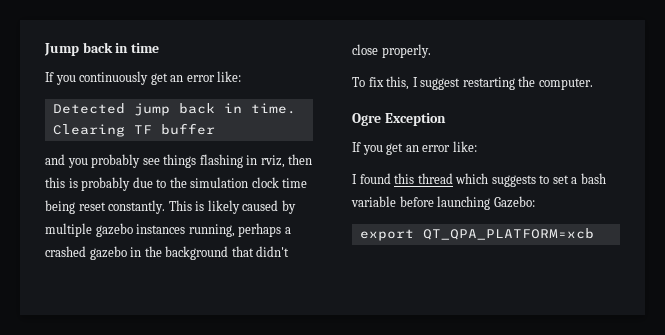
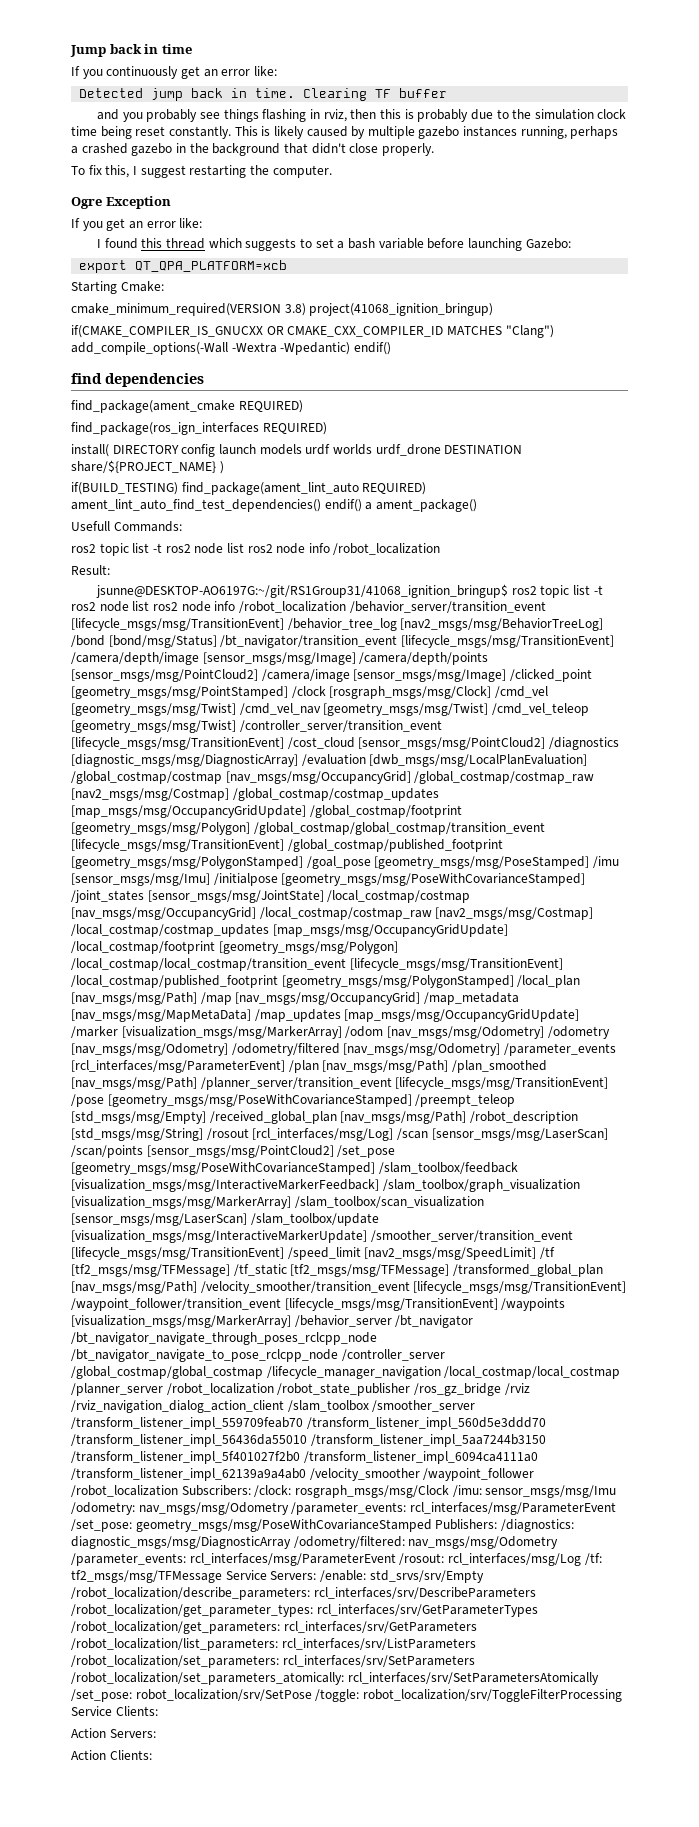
(594, 234) none -> [71,281,164,294] [71,303,494,316] [71,325,554,338] [71,342,391,355] [71,373,204,387] [71,400,303,413] [71,422,327,435] [71,444,523,457] [71,460,224,474] [71,482,427,495] [71,499,477,512] [71,521,182,532] [71,543,441,556] [71,565,110,575] [96,584,603,598] [71,601,546,613] [71,618,604,631] [71,635,614,648] [71,652,489,665] [71,669,592,682] [71,686,548,699] [71,703,589,716] [71,720,442,733] [71,737,619,750] [71,754,588,767] [71,771,595,784] [71,788,439,801] [71,805,462,818] [71,822,545,835] [71,839,503,852] [71,856,619,869] [71,873,586,886] [71,890,471,903] [71,907,594,920] [71,924,508,937] [71,941,398,954] [71,958,563,971] [71,975,581,988] [71,992,519,1005] [71,1009,580,1022] [71,1026,610,1039] [71,1043,616,1056] [71,1060,547,1073] [71,1077,609,1090] [71,1094,516,1107] [71,1111,578,1124] [71,1128,608,1141] [71,1145,396,1158] [71,1162,518,1175] [71,1179,580,1192] [71,1196,484,1209] [71,1213,379,1226] [71,1230,573,1243] [71,1247,555,1260] [71,1264,603,1277] [71,1281,627,1294] [71,1298,566,1311] [71,1315,474,1328] [71,1332,377,1345] [71,1349,445,1362] [71,1366,621,1379] [71,1383,530,1396] [71,1400,476,1413] [71,1417,546,1430] [71,1434,546,1447] [71,1451,538,1464] [71,1468,535,1481] [71,1485,617,1498] [71,1502,616,1515] [71,1519,574,1532] [71,1536,559,1549] [71,1553,602,1566] [71,1570,484,1583] [71,1587,536,1600] [71,1604,538,1617] [71,1621,477,1634] [71,1638,476,1651] [71,1655,475,1668] [71,1672,599,1685] [71,1689,622,1702] [71,1706,158,1716] [71,1728,156,1738] [71,1750,152,1760] // Starting Cmake: // cmake_minimum_required(VERSION 3.8) project(41068_ignition_bringup) // if(CMAKE_COMPILER_IS_GNUCXX OR CMAKE_CXX_COMPILER_ID MATCHES "Clang") add_compile_options(-Wall -Wextra -Wpedantic) endif() // find dependencies // find_package(ament_cmake REQUIRED) // find_package(ros_ign_interfaces REQUIRED) // install( DIRECTORY config launch models urdf worlds urdf_drone DESTINATION share/${PROJECT_NAME} ) // if(BUILD_TESTING) find_package(ament_lint_auto REQUIRED) ament_lint_auto_find_test_dependencies() endif() a ament_package() // Usefull Commands: // ros2 topic list -t ros2 node list ros2 node info /robot_localization // Result: // jsunne@DESKTOP-AO6197G:~/git/RS1Group31/41068_ignition_bringup$ ros2 topic list -t ros2 node list ros2 node info /robot_localization /behavior_server/transition_event [lifecycle_msgs/msg/TransitionEvent] /behavior_tree_log [nav2_msgs/msg/BehaviorTreeLog] /bond [bond/msg/Status] /bt_navigator/transition_event [lifecycle_msgs/msg/TransitionEvent] /camera/depth/image [sensor_msgs/msg/Image] /camera/depth/points [sensor_msgs/msg/PointCloud2] /camera/image [sensor_msgs/msg/Image] /clicked_point [geometry_msgs/msg/PointStamped] /clock [rosgraph_msgs/msg/Clock] /cmd_vel [geometry_msgs/msg/Twist] /cmd_vel_nav [geometry_msgs/msg/Twist] /cmd_vel_teleop [geometry_msgs/msg/Twist] /controller_server/transition_event [lifecycle_msgs/msg/TransitionEvent] /cost_cloud [sensor_msgs/msg/PointCloud2] /diagnostics [diagnostic_msgs/msg/DiagnosticArray] /evaluation [dwb_msgs/msg/LocalPlanEvaluation] /global_costmap/costmap [nav_msgs/msg/OccupancyGrid] /global_costmap/costmap_raw [nav2_msgs/msg/Costmap] /global_costmap/costmap_updates [map_msgs/msg/OccupancyGridUpdate] /global_costmap/footprint [geometry_msgs/msg/Polygon] /global_costmap/global_costmap/transition_event [lifecycle_msgs/msg/TransitionEvent] /global_costmap/published_footprint [geometry_msgs/msg/PolygonStamped] /goal_pose [geometry_msgs/msg/PoseStamped] /imu [sensor_msgs/msg/Imu] /initialpose [geometry_msgs/msg/PoseWithCovarianceStamped] /joint_states [sensor_msgs/msg/JointState] /local_costmap/costmap [nav_msgs/msg/OccupancyGrid] /local_costmap/costmap_raw [nav2_msgs/msg/Costmap] /local_costmap/costmap_updates [map_msgs/msg/OccupancyGridUpdate] /local_costmap/footprint [geometry_msgs/msg/Polygon] /local_costmap/local_costmap/transition_event [lifecycle_msgs/msg/TransitionEvent] /local_costmap/published_footprint [geometry_msgs/msg/PolygonStamped] /local_plan [nav_msgs/msg/Path] /map [nav_msgs/msg/OccupancyGrid] /map_metadata [nav_msgs/msg/MapMetaData] /map_updates [map_msgs/msg/OccupancyGridUpdate] /marker [visualization_msgs/msg/MarkerArray] /odom [nav_msgs/msg/Odometry] /odometry [nav_msgs/msg/Odometry] /odometry/filtered [nav_msgs/msg/Odometry] /parameter_events [rcl_interfaces/msg/ParameterEvent] /plan [nav_msgs/msg/Path] /plan_smoothed [nav_msgs/msg/Path] /planner_server/transition_event [lifecycle_msgs/msg/TransitionEvent] /pose [geometry_msgs/msg/PoseWithCovarianceStamped] /preempt_teleop [std_msgs/msg/Empty] /received_global_plan [nav_msgs/msg/Path] /robot_description [std_msgs/msg/String] /rosout [rcl_interfaces/msg/Log] /scan [sensor_msgs/msg/LaserScan] /scan/points [sensor_msgs/msg/PointCloud2] /set_pose [geometry_msgs/msg/PoseWithCovarianceStamped] /slam_toolbox/feedback [visualization_msgs/msg/InteractiveMarkerFeedback] /slam_toolbox/graph_visualization [visualization_msgs/msg/MarkerArray] /slam_toolbox/scan_visualization [sensor_msgs/msg/LaserScan] /slam_toolbox/update [visualization_msgs/msg/InteractiveMarkerUpdate] /smoother_server/transition_event [lifecycle_msgs/msg/TransitionEvent] /speed_limit [nav2_msgs/msg/SpeedLimit] /tf [tf2_msgs/msg/TFMessage] /tf_static [tf2_msgs/msg/TFMessage] /transformed_global_plan [nav_msgs/msg/Path] /velocity_smoother/transition_event [lifecycle_msgs/msg/TransitionEvent] /waypoint_follower/transition_event [lifecycle_msgs/msg/TransitionEvent] /waypoints [visualization_msgs/msg/MarkerArray] /behavior_server /bt_navigator /bt_navigator_navigate_through_poses_rclcpp_node /bt_navigator_navigate_to_pose_rclcpp_node /controller_server /global_costmap/global_costmap /lifecycle_manager_navigation /local_costmap/local_costmap /planner_server /robot_localization /robot_state_publisher /ros_gz_bridge /rviz /rviz_navigation_dialog_action_client /slam_toolbox /smoother_server /transform_listener_impl_559709feab70 /transform_listener_impl_560d5e3ddd70 /transform_listener_impl_56436da55010 /transform_listener_impl_5aa7244b3150 /transform_listener_impl_5f401027f2b0 /transform_listener_impl_6094ca4111a0 /transform_listener_impl_62139a9a4ab0 /velocity_smoother /waypoint_follower /robot_localization Subscribers: /clock: rosgraph_msgs/msg/Clock /imu: sensor_msgs/msg/Imu /odometry: nav_msgs/msg/Odometry /parameter_events: rcl_interfaces/msg/ParameterEvent /set_pose: geometry_msgs/msg/PoseWithCovarianceStamped Publishers: /diagnostics: diagnostic_msgs/msg/DiagnosticArray /odometry/filtered: nav_msgs/msg/Odometry /parameter_events: rcl_interfaces/msg/ParameterEvent /rosout: rcl_interfaces/msg/Log /tf: tf2_msgs/msg/TFMessage Service Servers: /enable: std_srvs/srv/Empty /robot_localization/describe_parameters: rcl_interfaces/srv/DescribeParameters /robot_localization/get_parameter_types: rcl_interfaces/srv/GetParameterTypes /robot_localization/get_parameters: rcl_interfaces/srv/GetParameters /robot_localization/list_parameters: rcl_interfaces/srv/ListParameters /robot_localization/set_parameters: rcl_interfaces/srv/SetParameters /robot_localization/set_parameters_atomically: rcl_interfaces/srv/SetParametersAtomically /set_pose: robot_localization/srv/SetPose /toggle: robot_localization/srv/ToggleFilterProcessing Service Clients: // Action Servers: // Action Clients:

